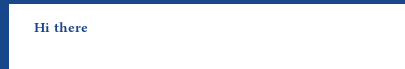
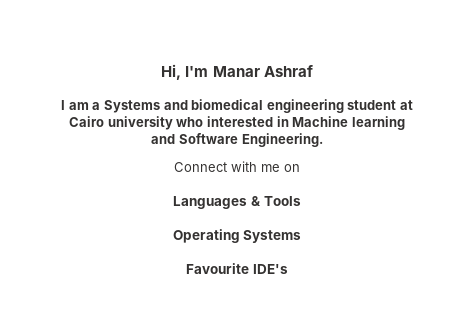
[34,22,88,32] Hi there -> [161,64,313,80] [61,99,413,113] [69,116,405,130] [151,133,323,147] [174,161,300,172] [173,196,301,209] [172,229,302,243] [186,263,288,274] Hi, I'm Manar Ashraf // I am a Systems and biomedical engineering student at Cairo university who interested in Machine learning and Software Engineering. // Connect with me on // Languages & Tools // Operating Systems // Favourite IDE's

